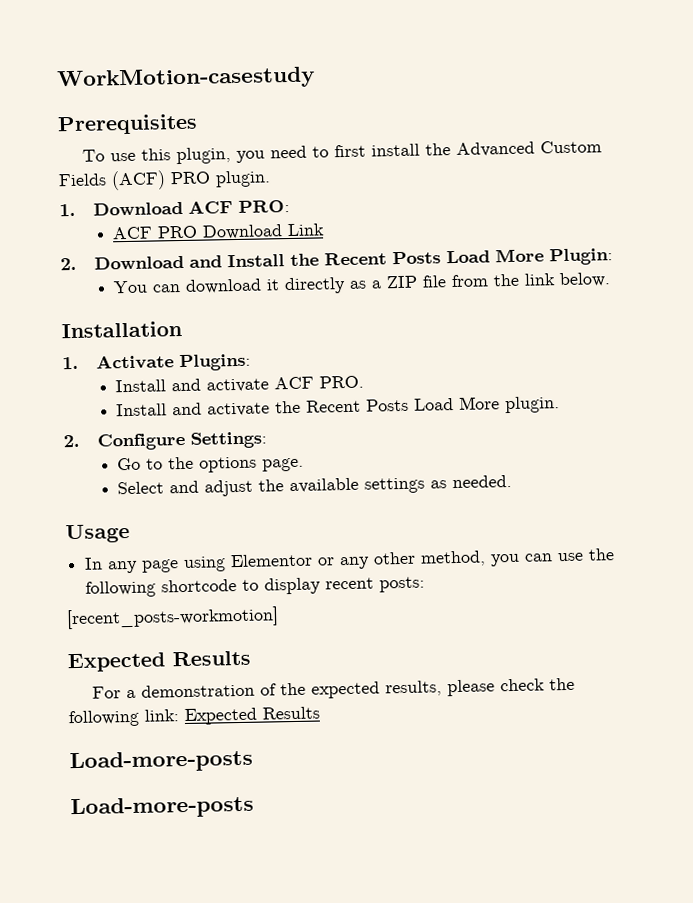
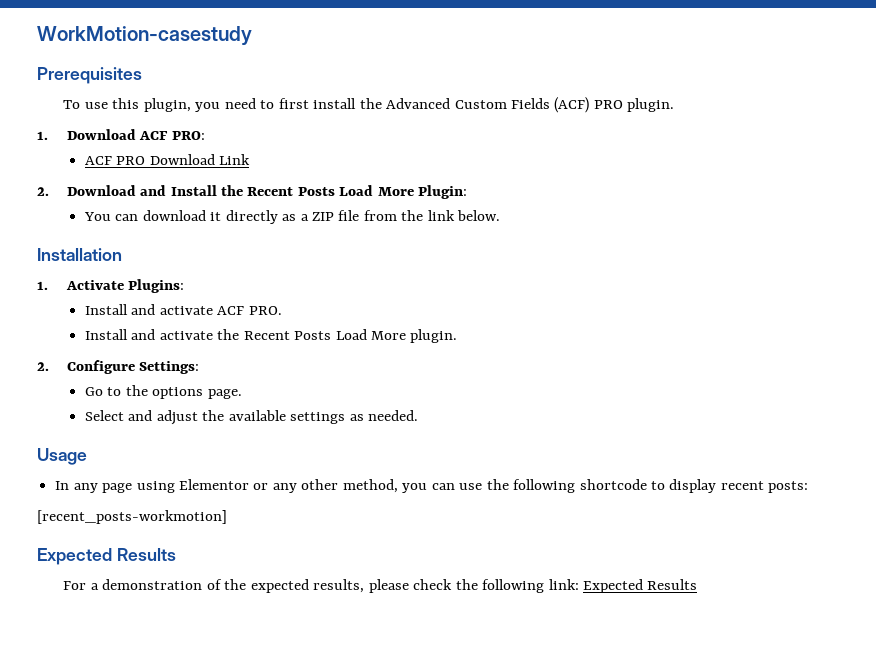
[69,749,253,774] [70,795,254,820] // Load-more-posts // Load-more-posts -> (698, 584) none

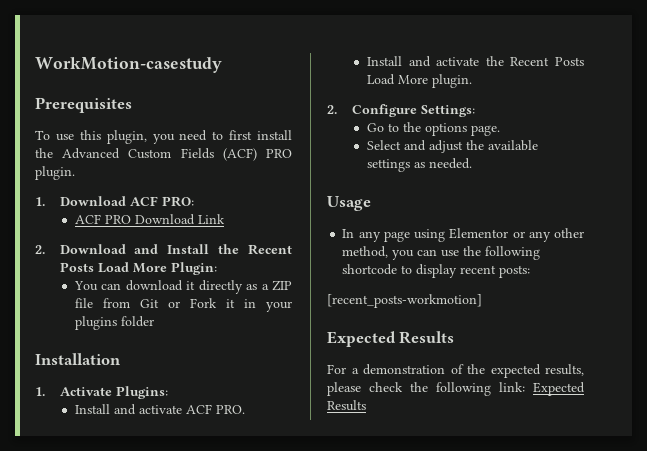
[401,210,501,221] the link below. -> [140,298,293,312] [75,316,155,330] Git or Fork it in your plugins folder

